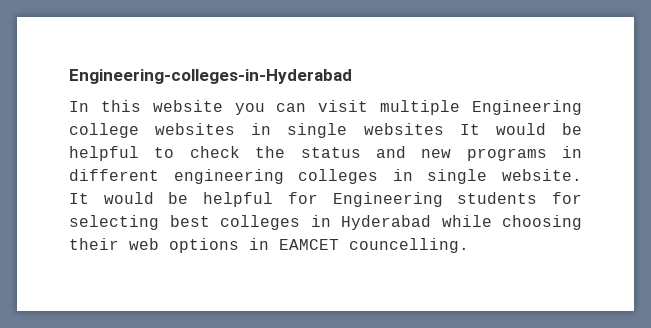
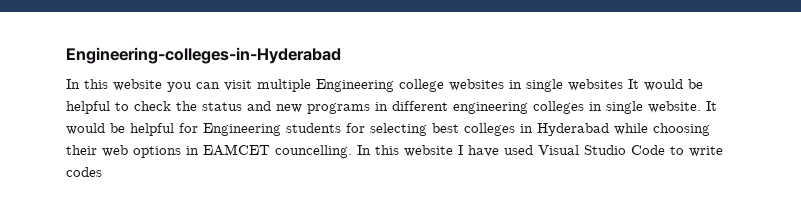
(469, 245) none -> [357,145,723,157] [66,167,102,177] In this website I have used Visual Studio Code to write codes

